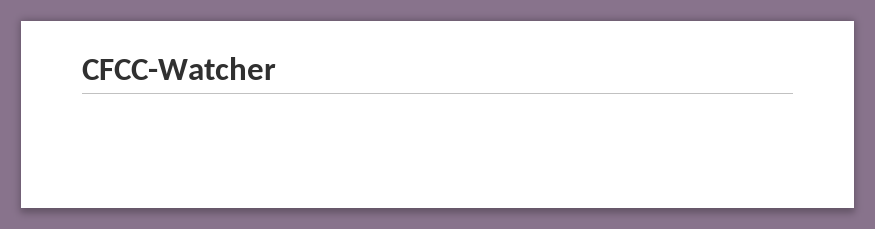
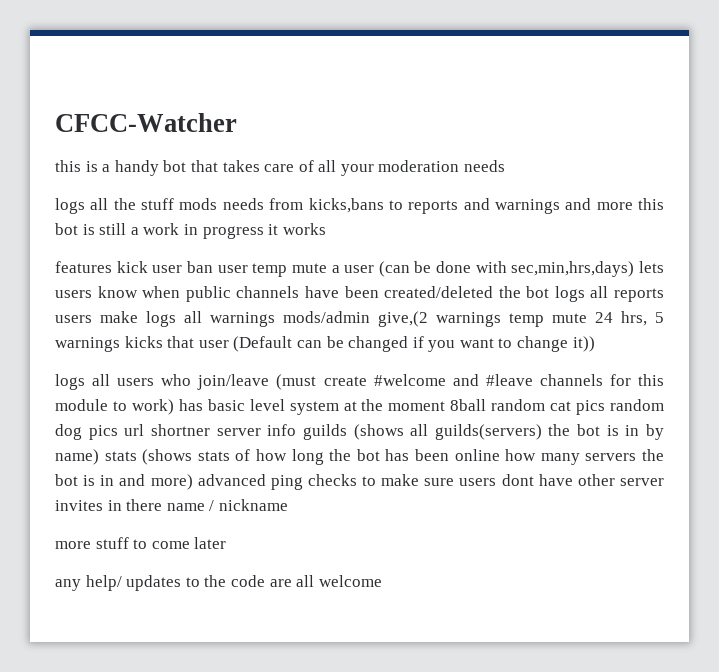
(276, 68) none -> [55,160,506,176] [55,198,664,214] [55,223,326,239] [55,261,665,277] [55,286,664,302] [55,311,664,327] [55,336,595,352] [55,374,664,390] [55,399,665,415] [55,424,664,440] [55,449,665,465] [55,474,664,490] [55,499,288,511] [55,537,227,549] [55,575,382,591] // this is a handy bot that takes care of all your moderation needs // logs all the stuff mods needs from kicks,bans to reports and warnings and more this bot is still a work in progress it works // features kick user ban user temp mute a user (can be done with sec,min,hrs,days) lets users know when public channels have been created/deleted the bot logs all reports users make logs all warnings mods/admin give,(2 warnings temp mute 24 hrs, 5 warnings kicks that user (Default can be changed if you want to change it)) // logs all users who join/leave (must create #welcome and #leave channels for this module to work) has basic level system at the moment 8ball random cat pics random dog pics url shortner server info guilds (shows all guilds(servers) the bot is in by name) stats (shows stats of how long the bot has been online how many servers the bot is in and more) advanced ping checks to make sure users dont have other server invites in there name / nickname // more stuff to come later // any help/ updates to the code are all welcome

